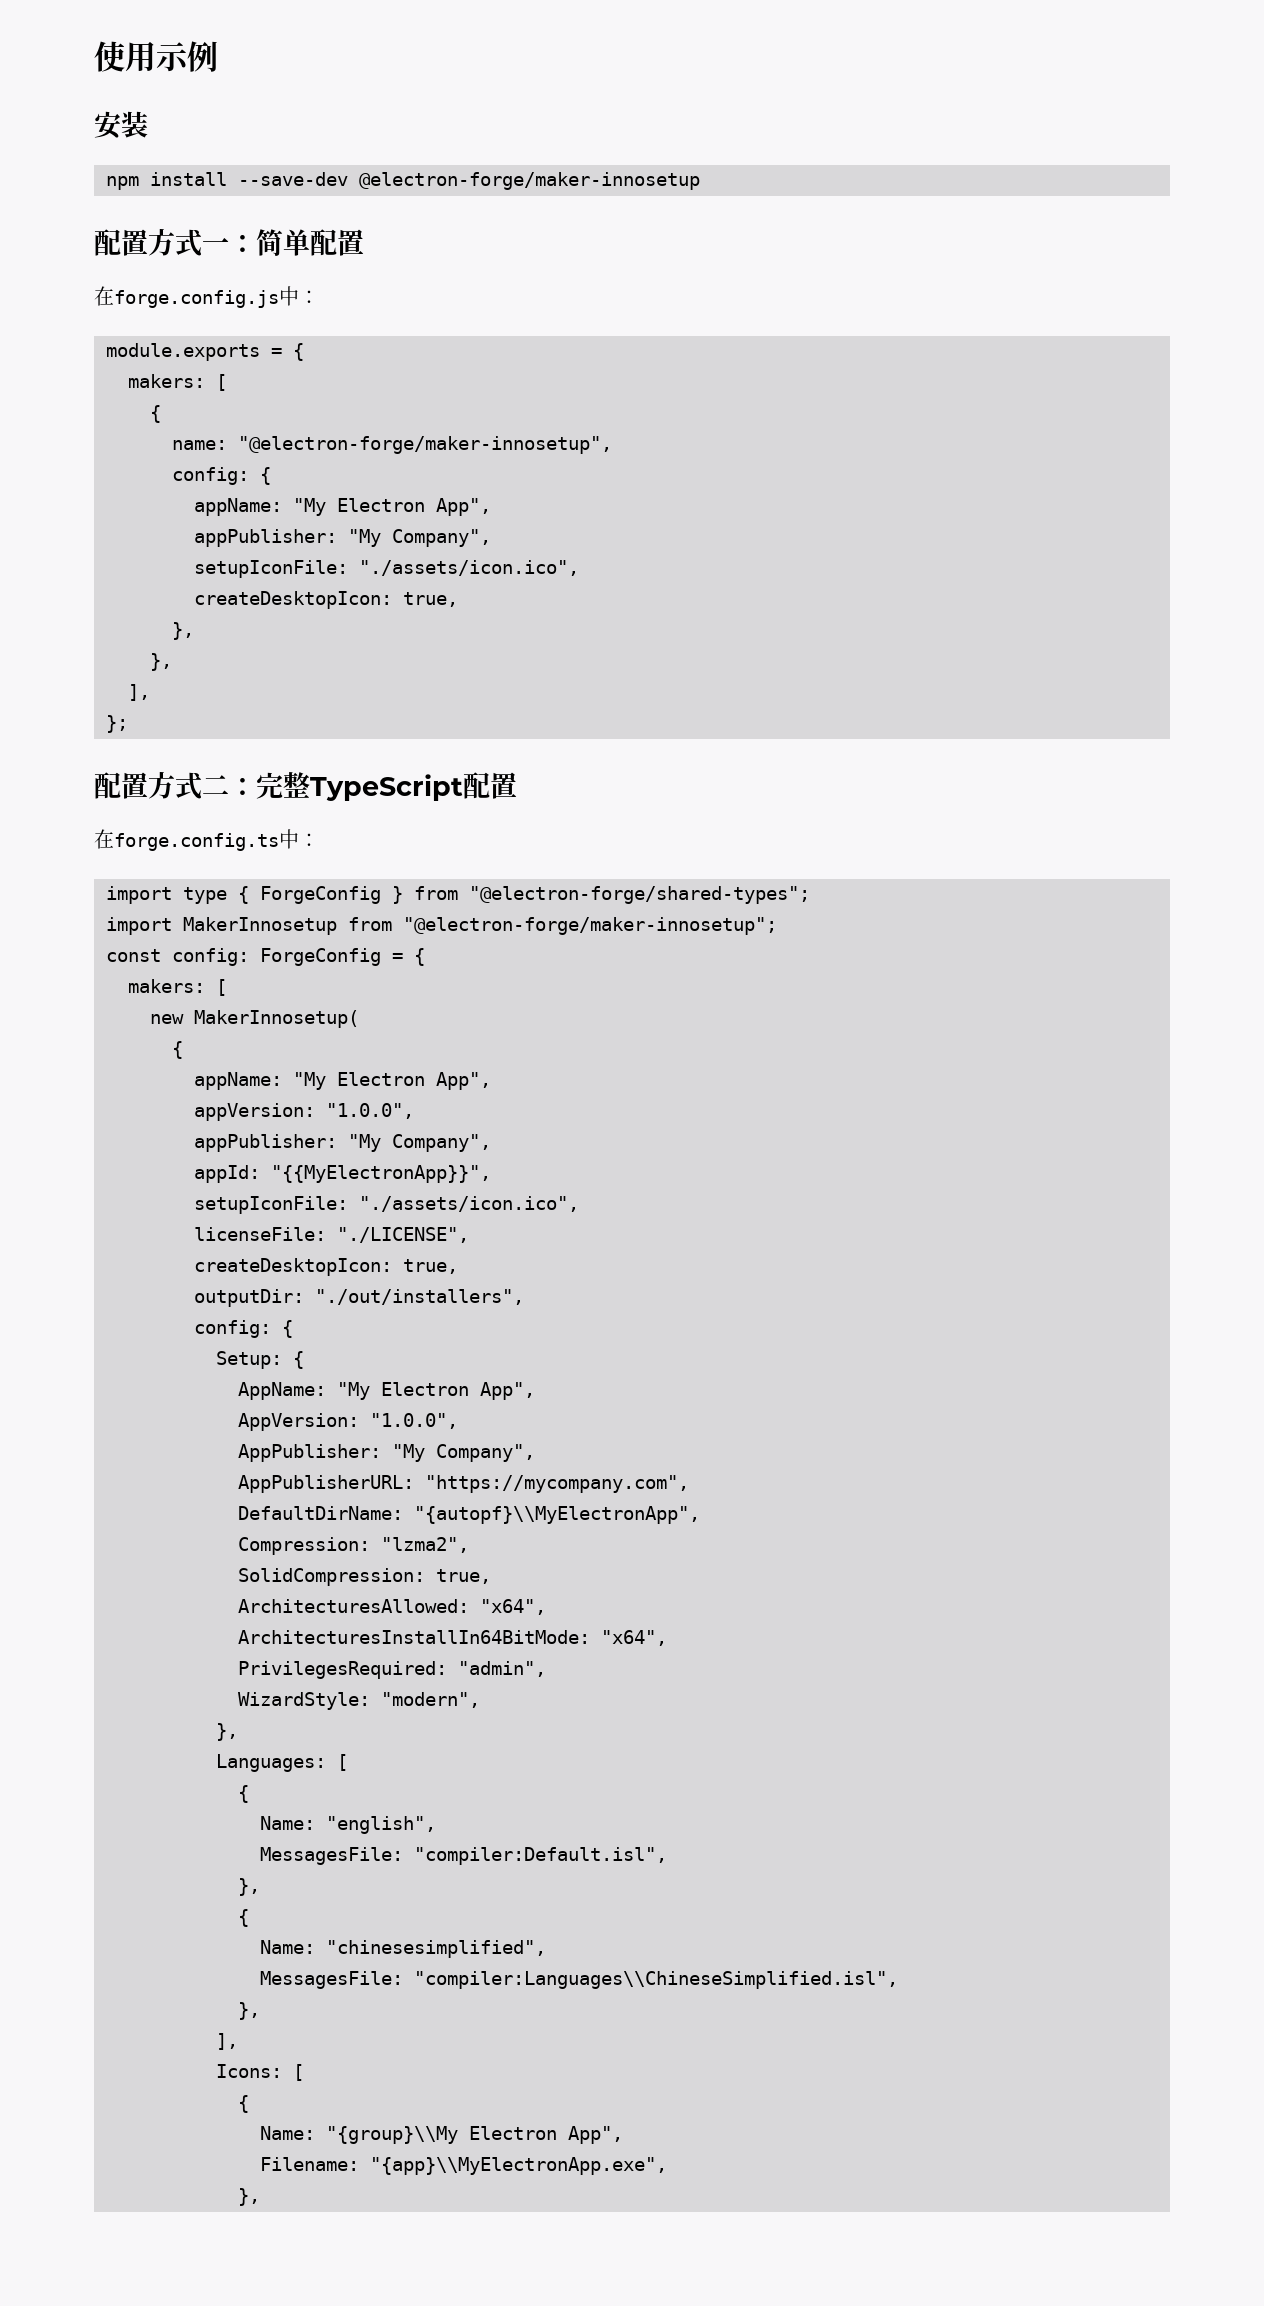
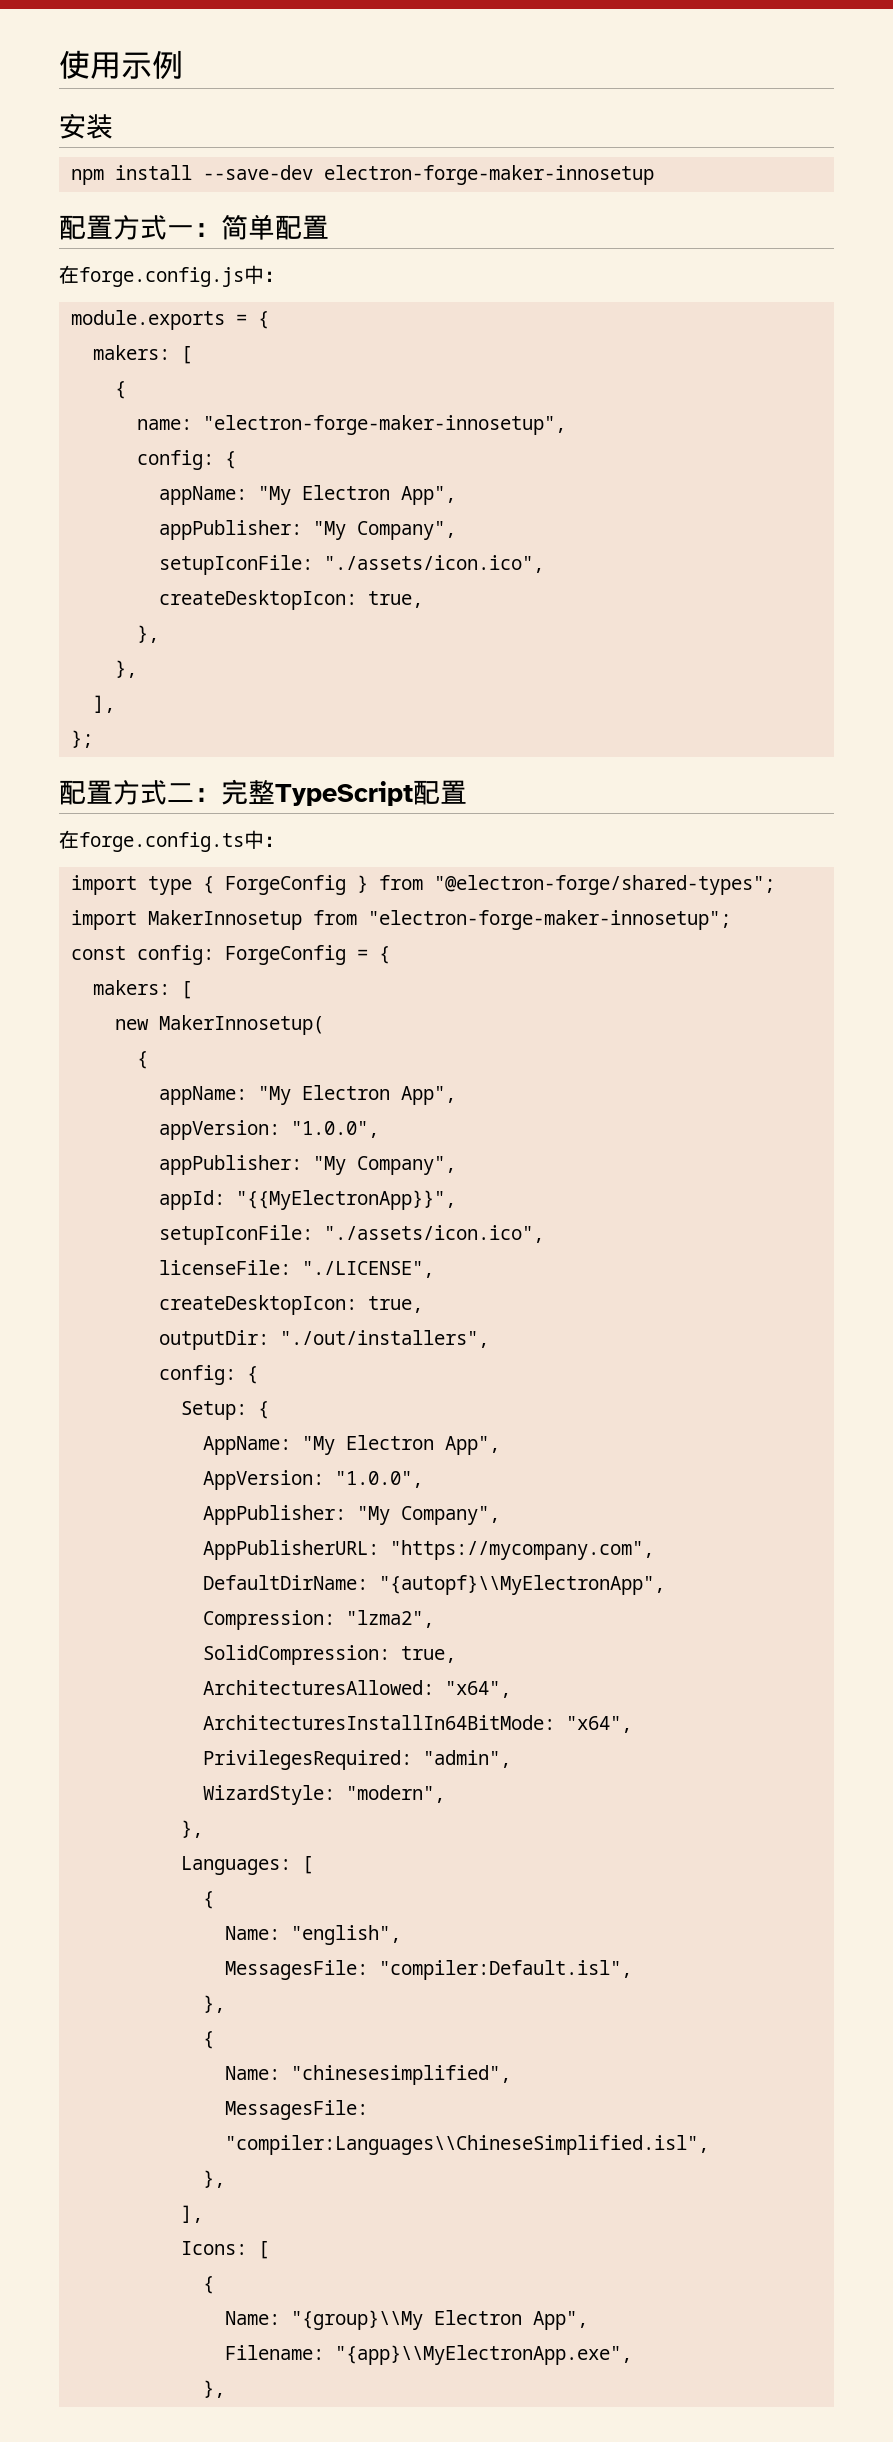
[359,172,700,190] @electron-forge/maker-innosetup -> [324,165,654,185] electron-forge-maker-innosetup
[238,436,612,454] "@electron-forge/maker-innosetup", -> [203,415,566,435] "electron-forge-maker-innosetup",
[403,917,777,935] "@electron-forge/maker-innosetup"; -> [368,910,731,930] "electron-forge-maker-innosetup";

